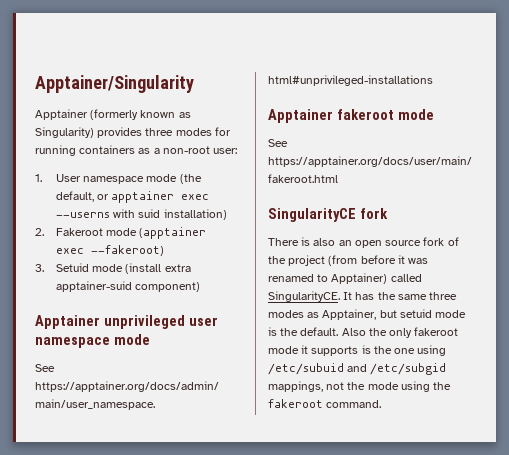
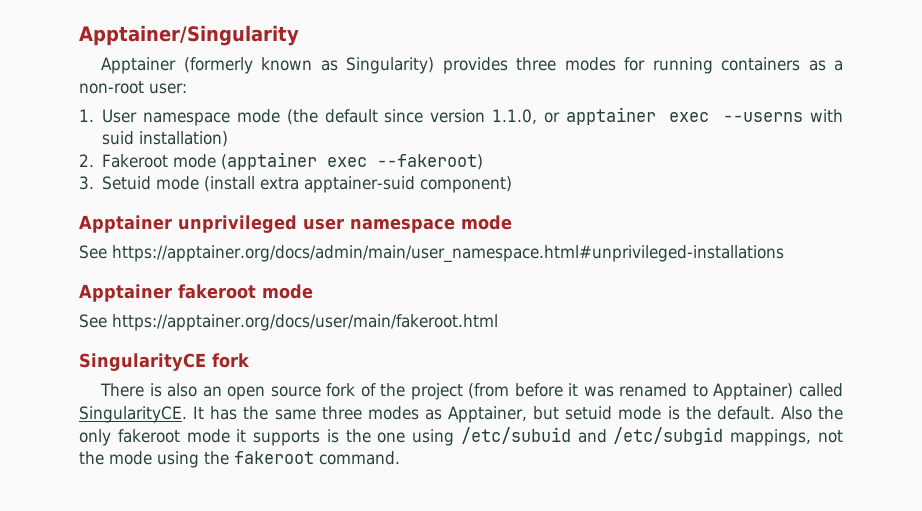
[55,191,94,202] default, -> [324,109,538,124] default since version 1.1.0,

